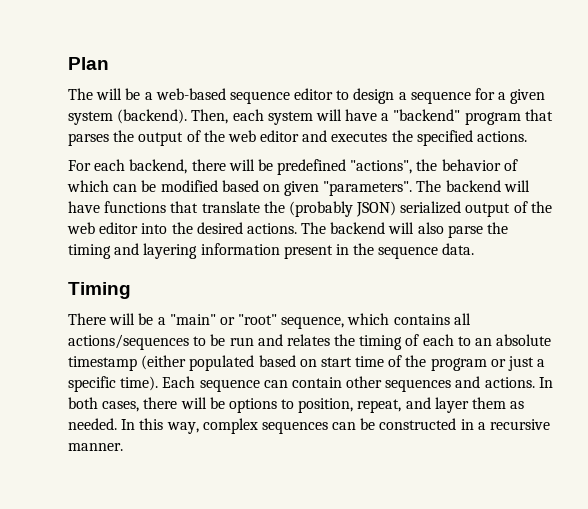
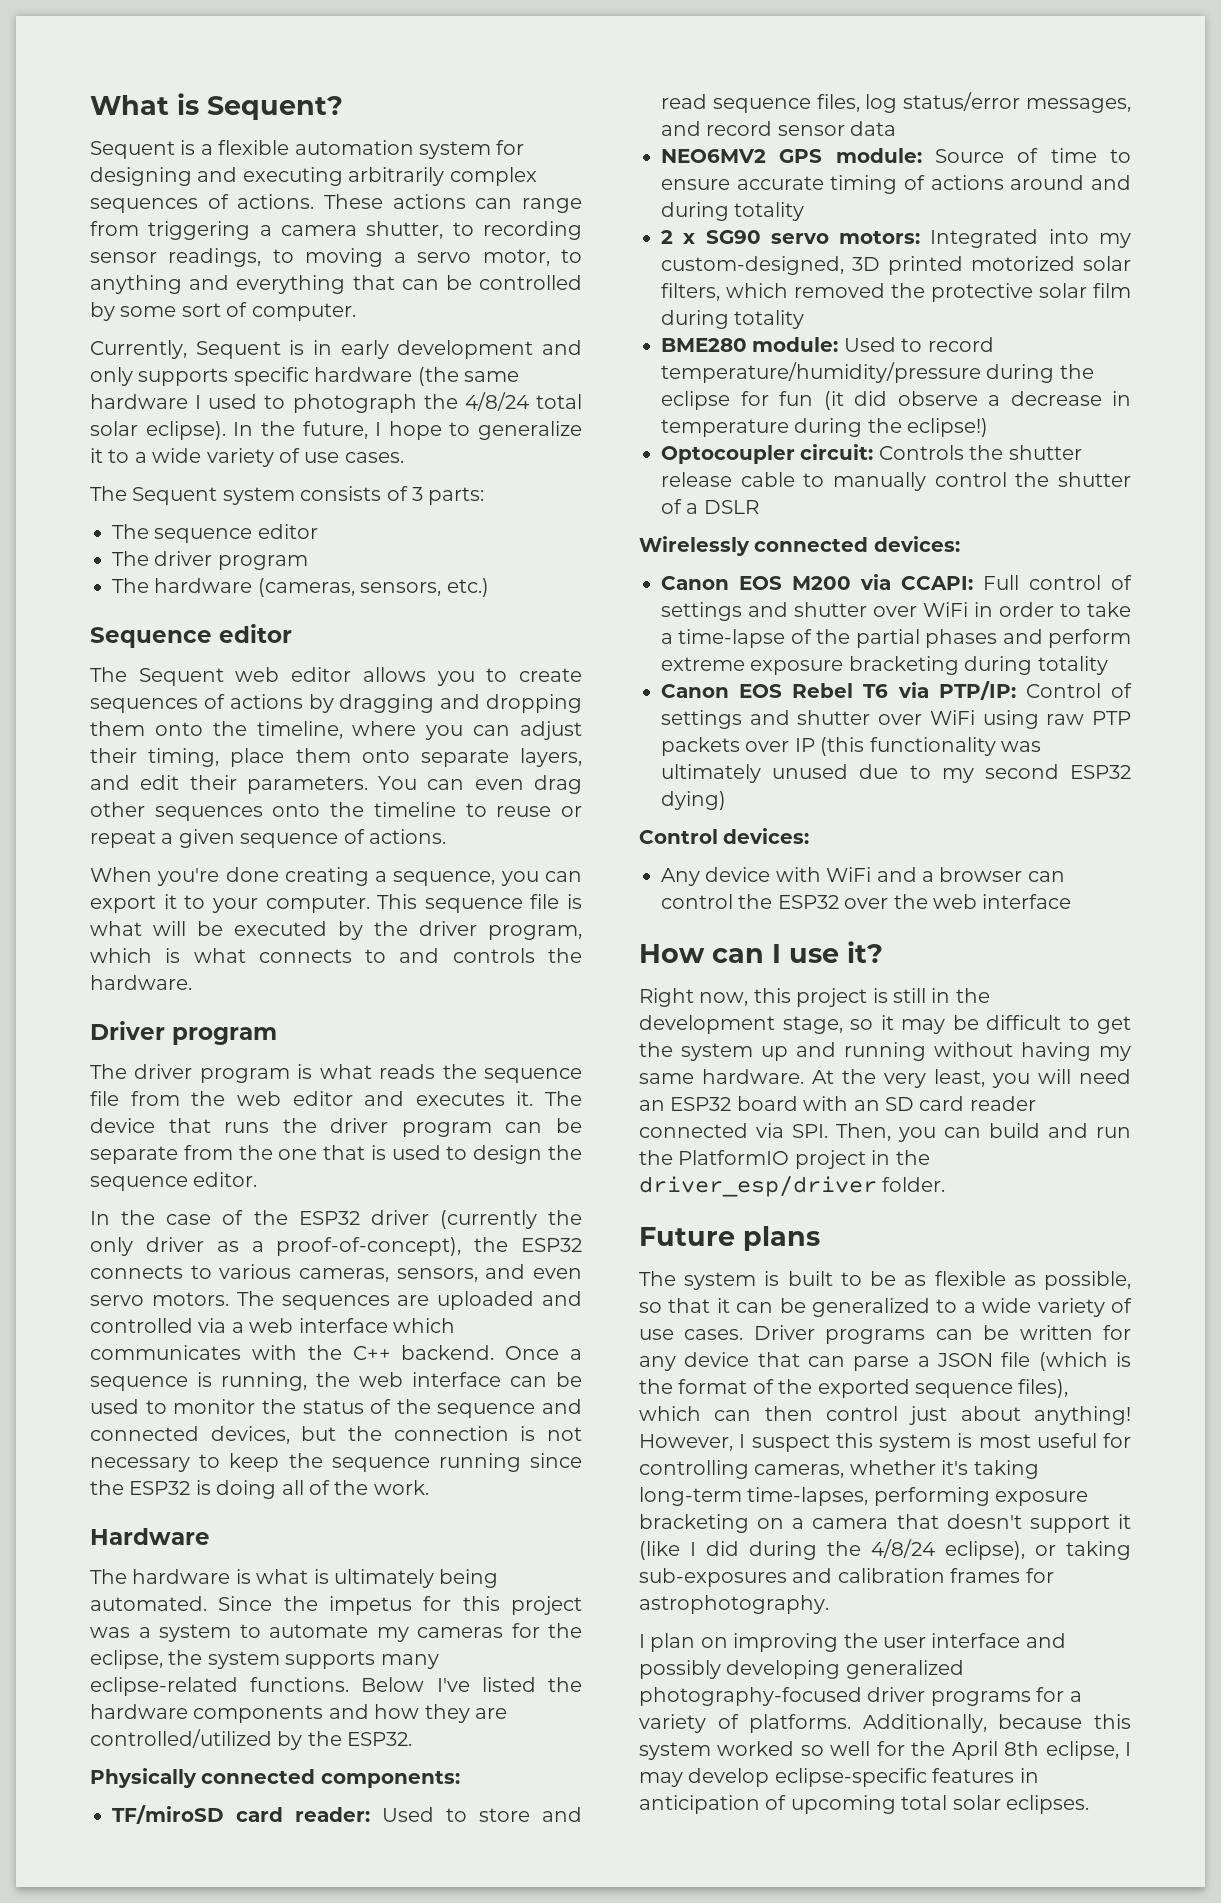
[68,57,109,70] [68,88,546,104] [68,109,553,125] [68,130,201,146] Plan // The will be a web-based sequence editor to design a sequence for a given system (backend). Then, each system will have a "backend" program that parses the output of -> [90,93,343,120] [90,140,525,159] [90,167,537,186] [90,194,582,213] [90,221,582,240] [90,248,582,267] [90,275,582,294] [90,302,356,321] [90,340,583,359] [90,367,519,386] [90,392,582,413] [90,421,582,440] [90,448,404,467] [90,486,485,505] [112,524,318,543] [112,551,308,570] [112,578,489,597] [90,624,292,648] [90,667,582,686] [90,694,582,713] [90,721,582,740] [90,748,582,767] [90,775,582,794] [90,802,582,821] [90,829,446,848] [90,867,582,886] [90,894,582,913] [90,921,582,940] [90,948,582,963] [90,975,192,990] [90,1021,277,1045] [90,1064,582,1083] [90,1091,180,1106] What is Sequent? // Sequent is a flexible automation system for designing and executing arbitrarily complex sequences of actions. These actions can range from triggering a camera shutter, to recording sensor readings, to moving a servo motor, to anything and everything that can be controlled by some sort of computer. // Currently, Sequent is in early development and only supports specific hardware (the same hardware I used to photograph the 4/8/24 total solar eclipse). In the future, I hope to generalize it to a wide variety of use cases. // The Sequent system consists of 3 parts: // The sequence editor // The driver program // The hardware (cameras, sensors, etc.) // Sequence editor // The Sequent web editor allows you to create sequences of actions by dragging and dropping them onto the timeline, where you can adjust their timing, place them onto separate layers, and edit their parameters. You can even drag other sequences onto the timeline to reuse or repeat a given sequence of actions. // When you're done creating a sequence, you can export it to your computer. This sequence file is what will be executed by the driver program, which is what connects to and controls the hardware. // Driver program // The driver program is what reads the sequence file from
[391,130,528,146] [68,159,518,175] [67,180,530,196] [68,201,552,217] [67,222,509,238] [68,243,475,259] [68,282,131,299] [68,313,471,329] [68,334,552,350] [68,355,546,371] [68,376,553,392] [68,397,525,413] [68,418,551,434] [68,443,123,451] the specified actions. // For each backend, there will be predefined "actions", the behavior of which can be modified based on given "parameters". The backend will have functions that translate the (probably JSON) serialized output of the web editor into the desired actions. The backend will also parse the timing and layering information present in the sequence data. // Timing // There will be a "main" or "root" sequence, which contains all actions/sequences to be run and relates the timing of each to an absolute timestamp (either populated based on start time of the program or just a specific time). Each sequence can contain other sequences and actions. In both cases, there will be options to position, repeat, and layer them as needed. In this way, complex sequences can be constructed in a recursive manner. -> [516,1091,582,1106] [90,1118,582,1137] [90,1145,582,1164] [90,1172,258,1191] [90,1210,582,1229] [90,1237,582,1256] [90,1264,582,1282] [90,1291,582,1310] [90,1318,455,1333] [90,1345,582,1360] [90,1372,582,1391] [90,1399,582,1418] [90,1426,583,1444] [90,1453,583,1472] [90,1480,429,1499] [90,1528,210,1545] [90,1569,499,1588] [90,1596,582,1615] [90,1623,582,1642] [90,1650,439,1669] [90,1677,582,1696] [90,1704,507,1723] [90,1729,413,1750] [90,1768,460,1788] [112,1805,582,1824] [661,92,1131,113] [661,121,897,136] [661,148,1131,163] [661,175,1131,194] [661,202,805,221] [661,229,1131,248] [661,256,1131,275] [661,283,1131,302] [661,310,805,329] [661,337,994,352] [661,362,1094,383] [661,391,1131,410] [661,418,989,437] [661,444,1082,464] [661,472,1131,491] [661,499,759,514] [639,536,960,556] [661,574,1132,590] [661,602,1131,621] [661,629,1131,648] [661,656,1108,675] [661,681,1132,700] [661,710,1131,729] [661,737,1041,756] [661,764,1131,783] [661,791,726,810] [639,828,810,844] [661,867,1065,886] [661,894,1072,909] [639,941,883,963] [639,988,990,1007] [639,1015,1131,1034] [639,1042,1131,1061] [639,1069,1131,1088] [639,1096,1036,1111] [639,1123,1131,1142] [639,1150,930,1169] [639,1176,946,1197] [639,1226,820,1251] [639,1271,1131,1290] [639,1298,1132,1317] [639,1325,1131,1344] [639,1352,1131,1371] [639,1379,1069,1398] [639,1406,1131,1425] [639,1433,1131,1452] [639,1460,1039,1479] [639,1487,1089,1506] [639,1514,1131,1533] [639,1539,1131,1560] [639,1568,1054,1587] [639,1595,829,1614] [639,1633,1066,1652] [639,1660,964,1679] [639,1687,1082,1706] [639,1714,1131,1733] [639,1741,1131,1760] [639,1768,1039,1787] [639,1795,1089,1814] it. The device that runs the driver program can be separate from the one that is used to design the sequence editor. // In the case of the ESP32 driver (currently the only driver as a proof-of-concept), the ESP32 connects to various cameras, sensors, and even servo motors. The sequences are uploaded and controlled via a web interface which communicates with the C++ backend. Once a sequence is running, the web interface can be used to monitor the status of the sequence and connected devices, but the connection is not necessary to keep the sequence running since the ESP32 is doing all of the work. // Hardware // The hardware is what is ultimately being automated. Since the impetus for this project was a system to automate my cameras for the eclipse, the system supports many eclipse-related functions. Below I've listed the hardware components and how they are controlled/utilized by the ESP32. // Physically connected components: // TF/miroSD card reader: Used to store and read sequence files, log status/error messages, and record sensor data // NEO6MV2 GPS module: Source of time to ensure accurate timing of actions around and during totality // 2 x SG90 servo motors: Integrated into my custom-designed, 3D printed motorized solar filters, which removed the protective solar film during totality // BME280 module: Used to record temperature/humidity/pressure during the eclipse for fun (it did observe a decrease in temperature during the eclipse!) // Optocoupler circuit: Controls the shutter release cable to manually control the shutter of a DSLR // Wirelessly connected devices: // Canon EOS M200 via CCAPI: Full control of settings and shutter over WiFi in order to take a time-lapse of the partial phases and perform extreme exposure bracketing during totality // Canon EOS Rebel T6 via PTP/IP: Control of settings and shutter over WiFi using raw PTP packets over IP (this functionality was ultimately unused due to my second ESP32 dying) // Control devices: // Any device with WiFi and a browser can control the ESP32 over the web interface // How can I use it? // Right now, this project is still in the development stage, so it may be difficult to get the system up and running without having my same hardware. At the very least, you will need an ESP32 board with an SD card reader connected via SPI. Then, you can build and run the PlatformIO project in the driver_esp/driver folder. // Future plans // The system is built to be as flexible as possible, so that it can be generalized to a wide variety of use cases. Driver programs can be written for any device that can parse a JSON file (which is the format of the exported sequence files), which can then control just about anything! However, I suspect this system is most useful for controlling cameras, whether it's taking long-term time-lapses, performing exposure bracketing on a camera that doesn't support it (like I did during the 4/8/24 eclipse), or taking sub-exposures and calibration frames for astrophotography. // I plan on improving the user interface and possibly developing generalized photography-focused driver programs for a variety of platforms. Additionally, because this system worked so well for the April 8th eclipse, I may develop eclipse-specific features in anticipation of upcoming total solar eclipses.

